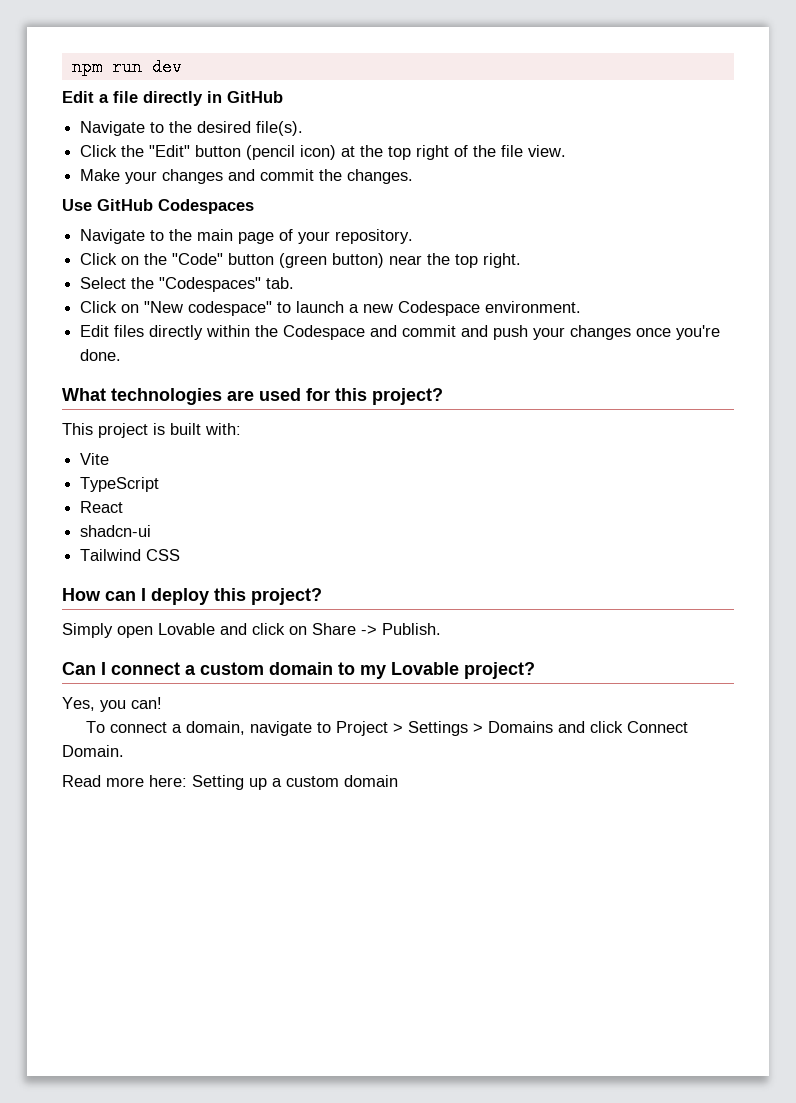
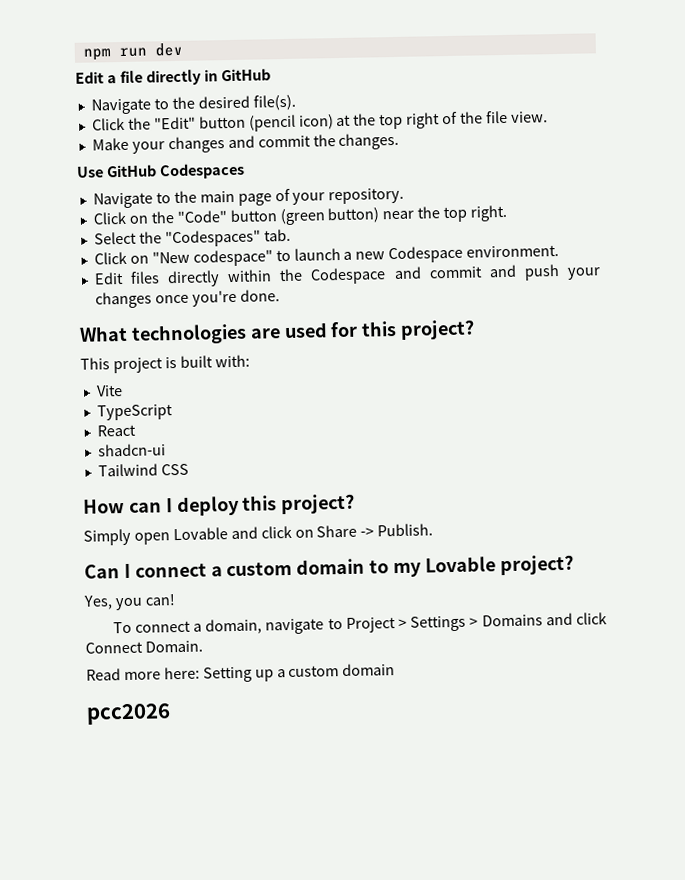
(398, 781) none -> [86,703,171,725] // pcc2026

